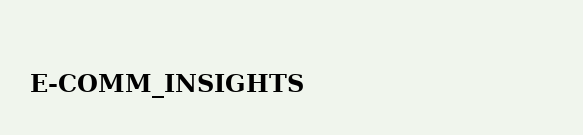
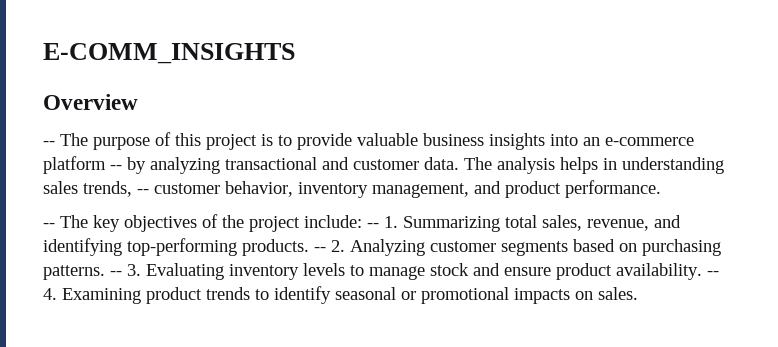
(304, 86) none -> [43,94,138,110] [43,132,694,150] [43,156,724,174] [43,180,661,198] [43,214,681,232] [43,238,721,256] [43,263,719,280] [43,286,638,304] // Overview // -- The purpose of this project is to provide valuable business insights into an e-commerce platform -- by analyzing transactional and customer data. The analysis helps in understanding sales trends, -- customer behavior, inventory management, and product performance. // -- The key objectives of the project include: -- 1. Summarizing total sales, revenue, and identifying top-performing products. -- 2. Analyzing customer segments based on purchasing patterns. -- 3. Evaluating inventory levels to manage stock and ensure product availability. -- 4. Examining product trends to identify seasonal or promotional impacts on sales.

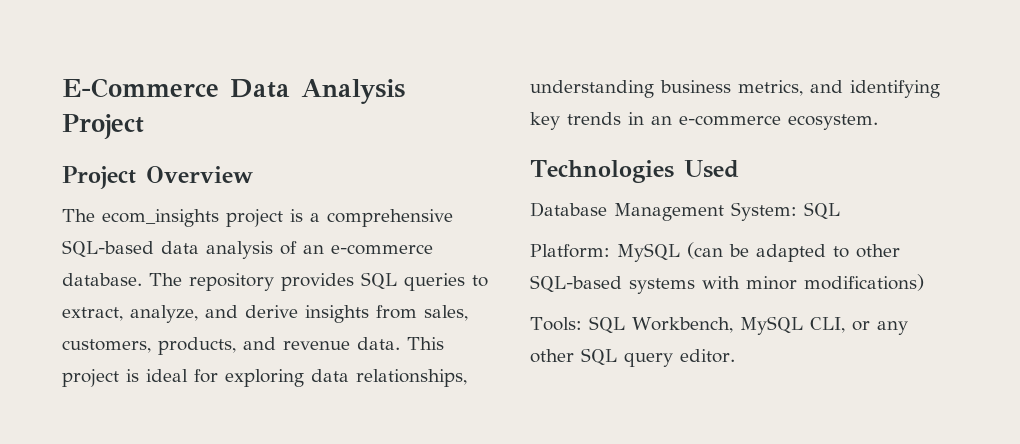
[43,43,295,64] [43,94,138,110] [43,132,694,150] [43,156,724,174] [43,180,661,198] [43,214,681,232] [43,238,721,256] [43,263,719,280] [43,286,638,304] E-COMM_INSIGHTS // Overview // -- The purpose of this project is to provide valuable business insights into an e-commerce platform -- by analyzing transactional and customer data. The analysis helps in understanding sales trends, -- customer behavior, inventory management, and product performance. // -- The key objectives of the project include: -- 1. Summarizing total sales, revenue, and identifying top-performing products. -- 2. Analyzing customer segments based on purchasing patterns. -- 3. Evaluating inventory levels to manage stock and ensure product availability. -- 4. Examining product trends to identify seasonal or promotional impacts on sales. -> [62,78,405,104] [62,114,144,139] [62,166,253,189] [62,209,453,227] [62,240,433,259] [62,272,488,291] [62,305,468,323] [62,337,444,355] [62,369,467,387] [530,80,940,98] [530,112,878,130] [530,160,739,183] [530,202,840,221] [530,242,900,262] [530,274,924,294] [530,316,908,335] [530,348,735,367] E-Commerce Data Analysis Project // Project Overview // The ecom_insights project is a comprehensive SQL-based data analysis of an e-commerce database. The repository provides SQL queries to extract, analyze, and derive insights from sales, customers, products, and revenue data. This project is ideal for exploring data relationships, understanding business metrics, and identifying key trends in an e-commerce ecosystem. // Technologies Used // Database Management System: SQL // Platform: MySQL (can be adapted to other SQL-based systems with minor modifications) // Tools: SQL Workbench, MySQL CLI, or any other SQL query editor.

